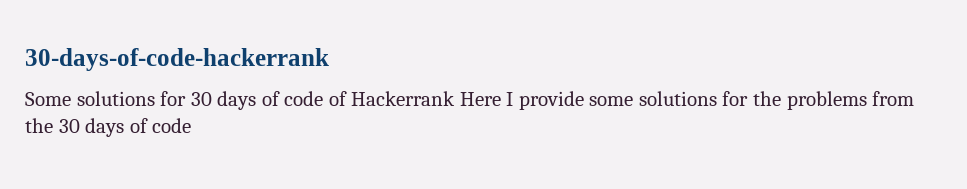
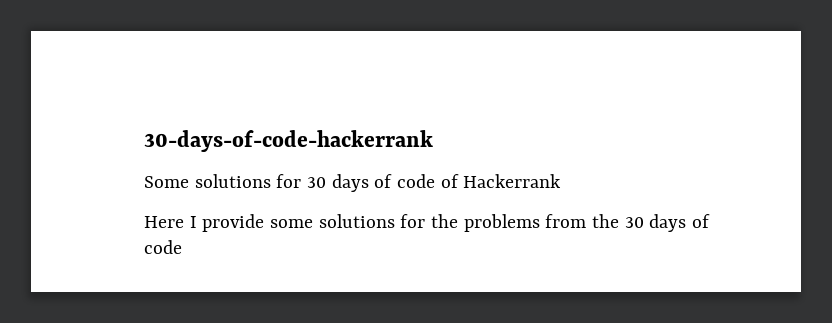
(456, 98) none -> (562, 181) //

